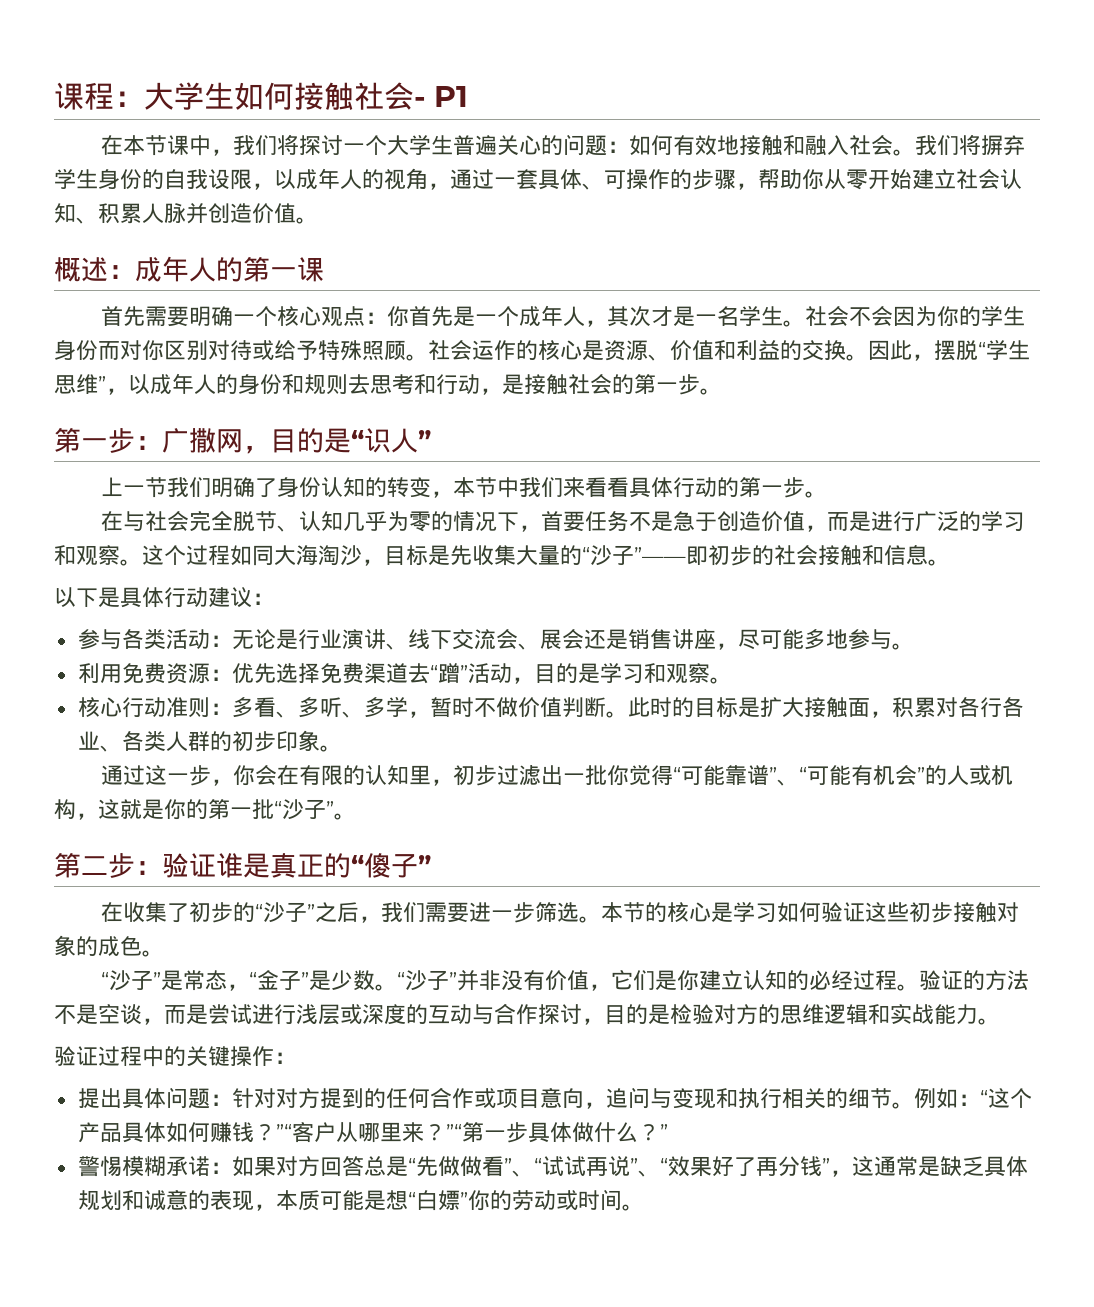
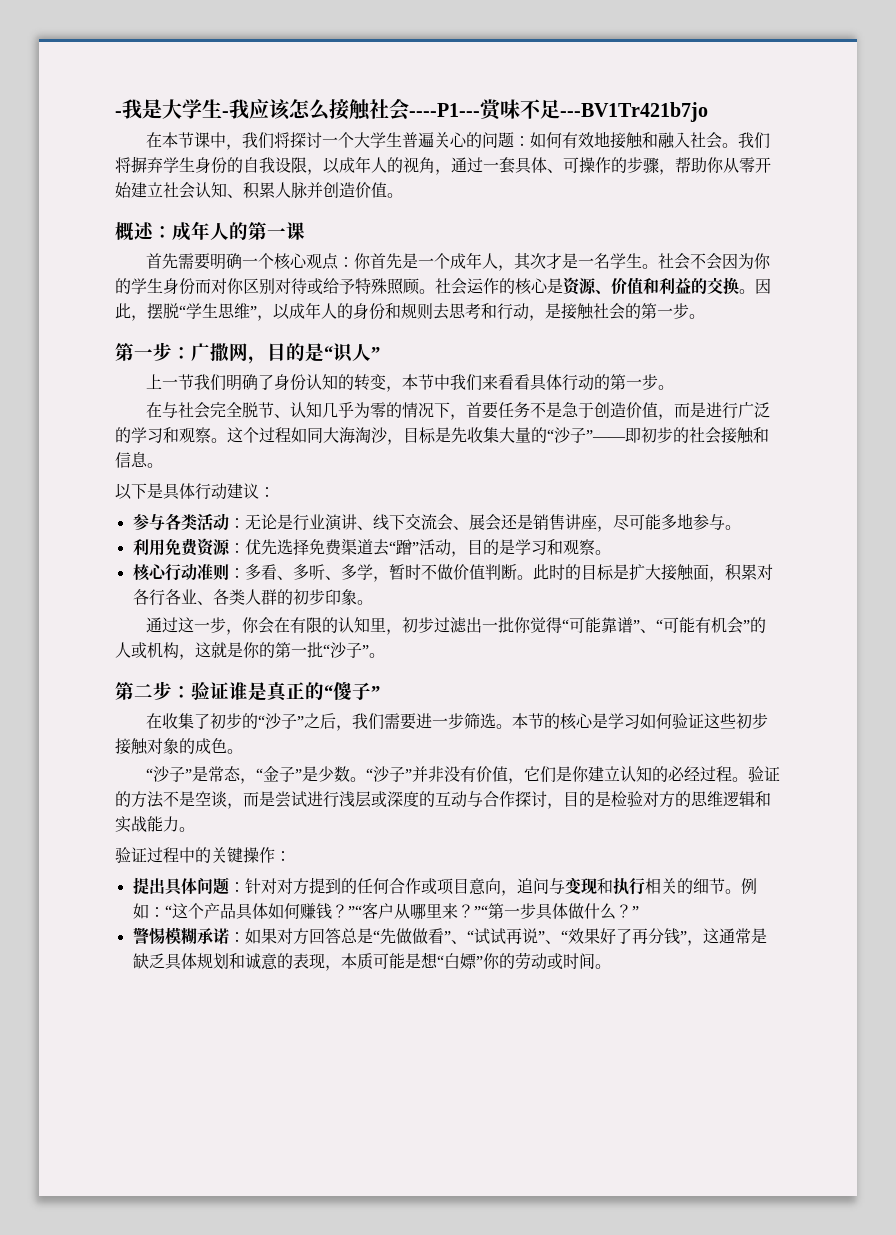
[54,82,469,110] 课程：大学生如何接触社会- P1 -> [115,98,708,122] -我是大学生-我应该怎么接触社会----P1---赏味不足---BV1Tr421b7jo

